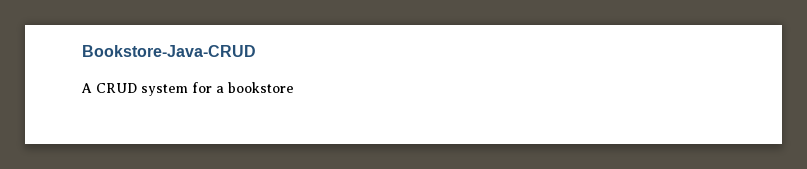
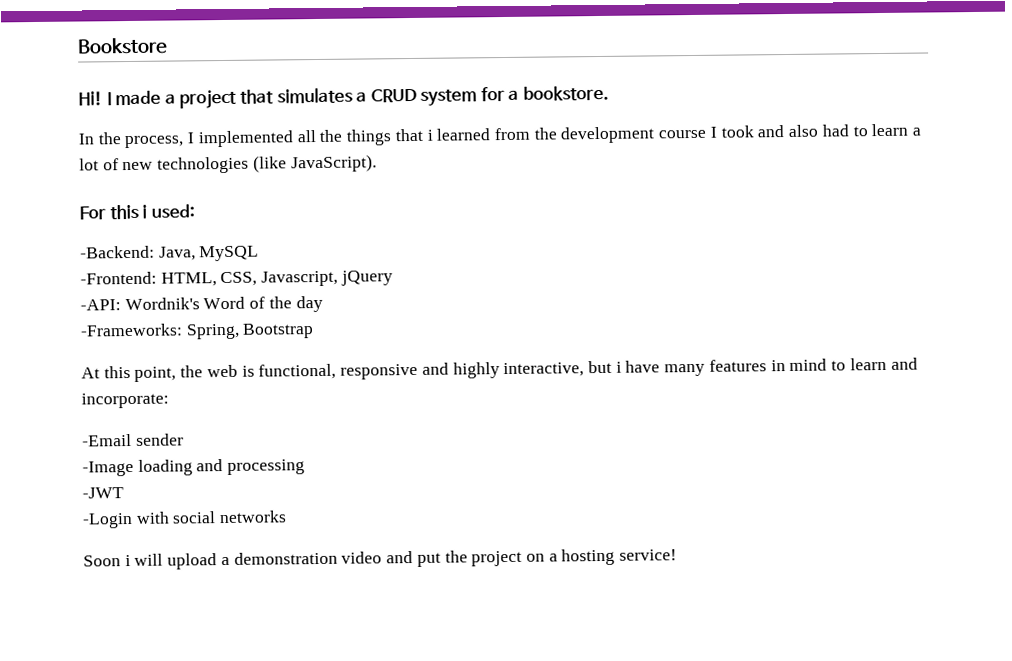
[82,45,256,57] [81,82,294,96] Bookstore-Java-CRUD // A CRUD system for a bookstore -> [77,37,168,55] [78,85,610,109] [78,123,921,149] [79,154,377,174] [79,204,195,220] [80,245,260,262] [80,270,393,287] [80,295,323,313] [80,323,315,340] [81,357,918,382] [81,392,169,409] [82,433,184,447] [82,459,306,477] [82,487,124,499] [82,510,288,529] [83,548,678,570] Bookstore // Hi! I made a project that simulates a CRUD system for a bookstore. // In the process, I implemented all the things that i learned from the development course I took and also had to learn a lot of new technologies (like JavaScript). // For this i used: // -Backend: Java, MySQL // -Frontend: HTML, CSS, Javascript, jQuery // -API: Wordnik's Word of the day // -Frameworks: Spring, Bootstrap // At this point, the web is functional, responsive and highly interactive, but i have many features in mind to learn and incorporate: // -Email sender // -Image loading and processing // -JWT // -Login with social networks // Soon i will upload a demonstration video and put the project on a hosting service!

